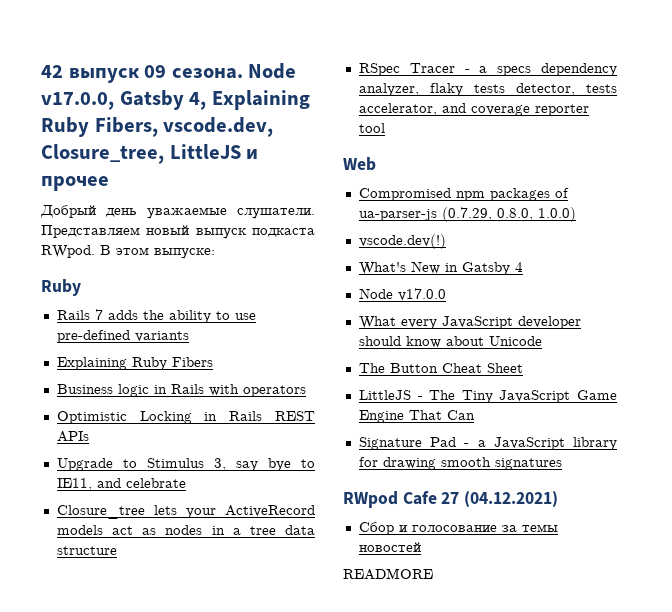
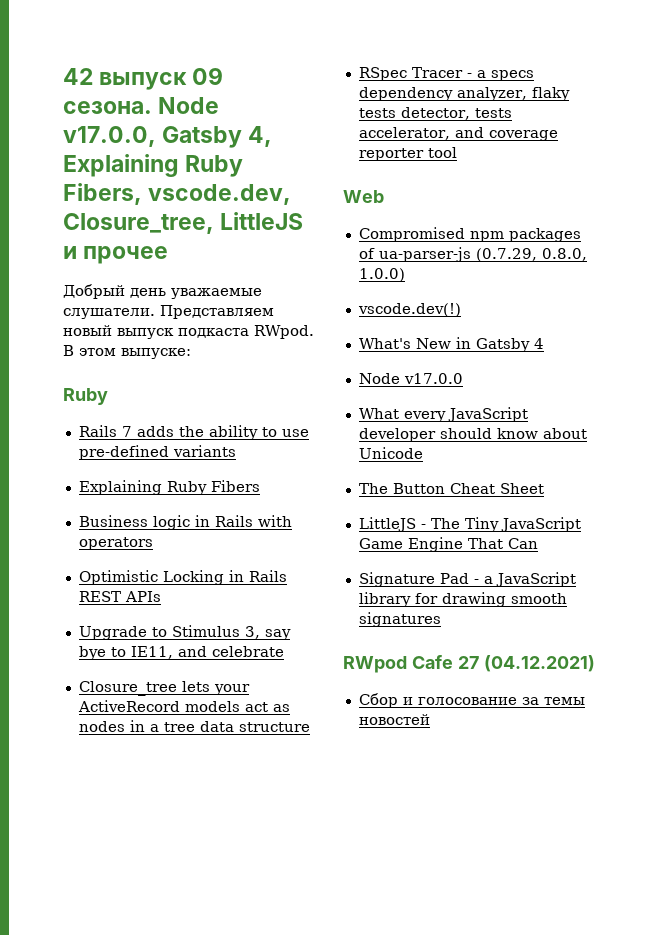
[343,568,433,580] // READMORE -> (430, 719) none

